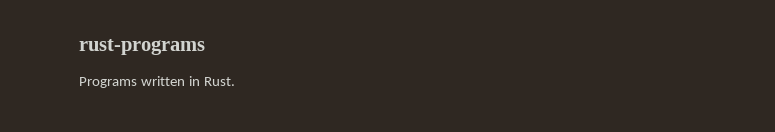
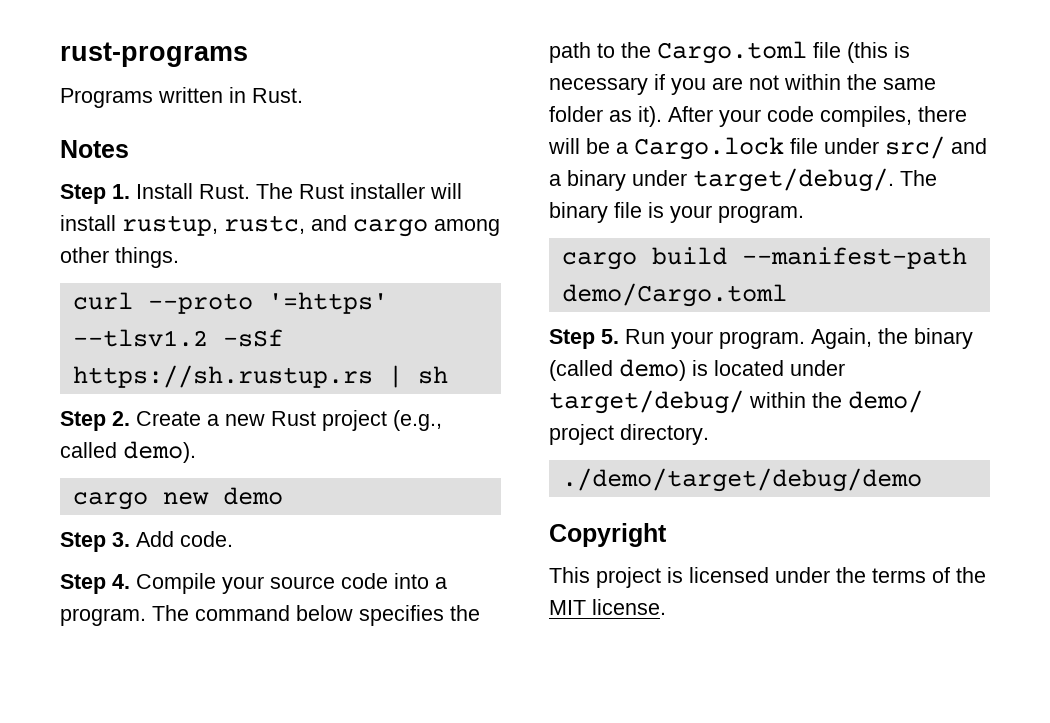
(235, 81) none -> [60,140,129,158] [60,183,462,204] [60,215,500,237] [60,247,179,268] [72,292,388,314] [72,329,283,347] [72,365,448,388] [60,410,442,431] [60,441,196,463] [72,487,283,510] [60,531,233,552] [60,573,447,594] [60,605,480,626] [549,41,910,64] [549,74,936,95] [549,106,967,127] [548,136,987,160] [549,168,937,192] [549,202,804,223] [561,247,967,270] [561,283,787,307] [549,328,973,349] [549,359,845,381] [549,390,923,414] [549,424,709,445] [561,468,922,492] [549,523,667,547] [549,567,986,588] [549,599,666,615] // Notes // Step 1. Install Rust. The Rust installer will install rustup, rustc, and cargo among other things. // curl --proto '=https' --tlsv1.2 -sSf https://sh.rustup.rs | sh // Step 2. Create a new Rust project (e.g., called demo). // cargo new demo // Step 3. Add code. // Step 4. Compile your source code into a program. The command below specifies the path to the Cargo.toml file (this is necessary if you are not within the same folder as it). After your code compiles, there will be a Cargo.lock file under src/ and a binary under target/debug/. The binary file is your program. // cargo build --manifest-path demo/Cargo.toml // Step 5. Run your program. Again, the binary (called demo) is located under target/debug/ within the demo/ project directory. // ./demo/target/debug/demo // Copyright // This project is licensed under the terms of the MIT license.

